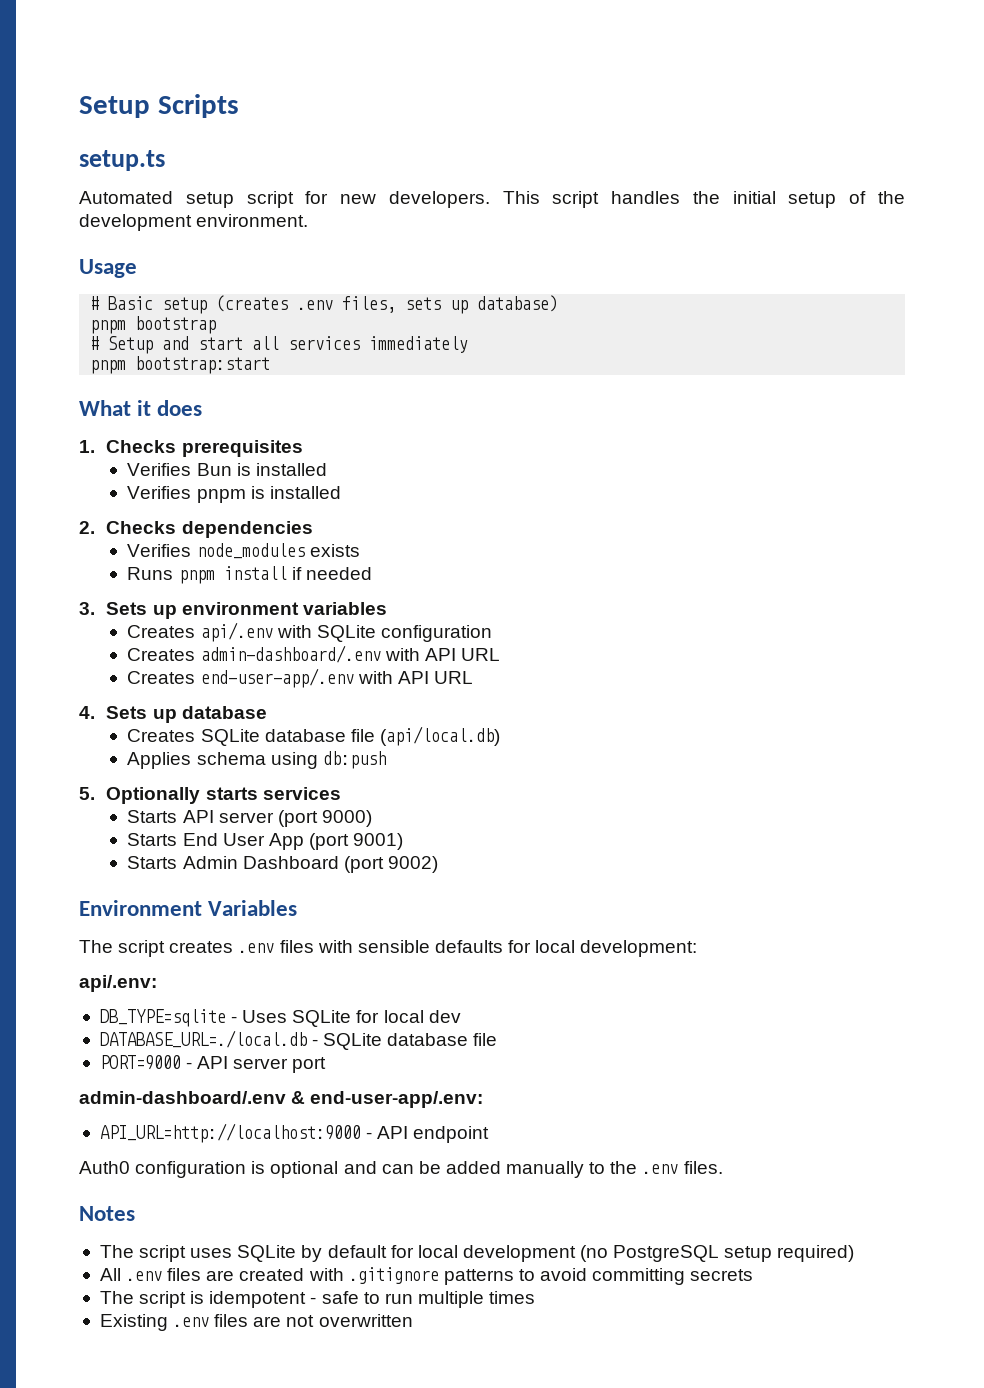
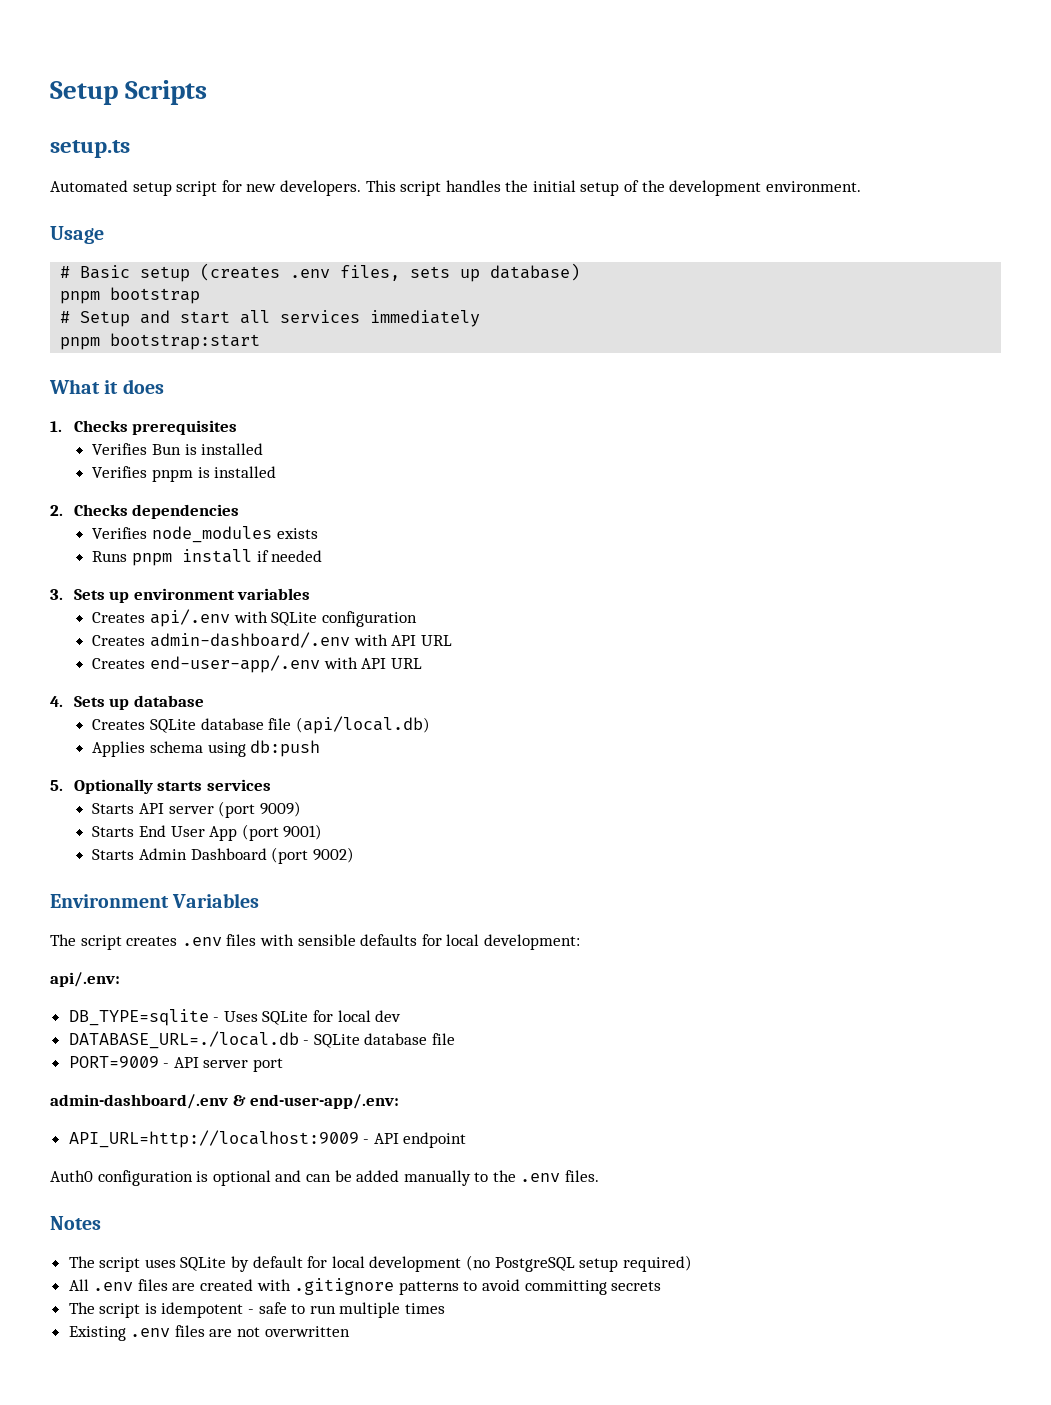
[321,810,372,827] 9000) -> [259,801,301,817] 9009)
[99,1055,181,1070] PORT=9000 -> [68,1056,159,1068] PORT=9009
[99,1123,361,1143] API_URL=http://localhost:9000 -> [68,1130,359,1148] API_URL=http://localhost:9009

